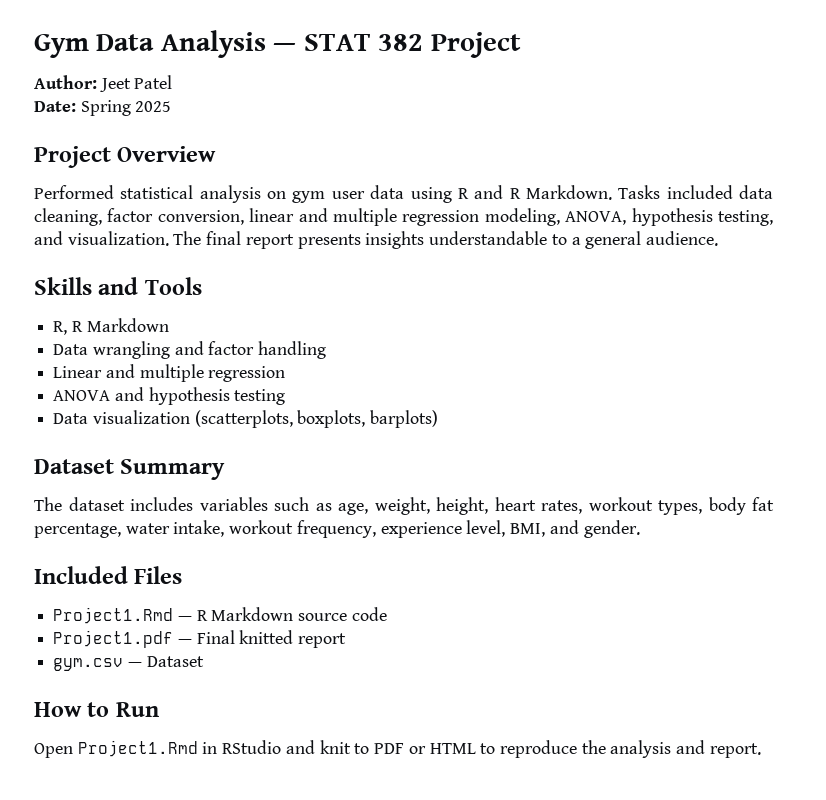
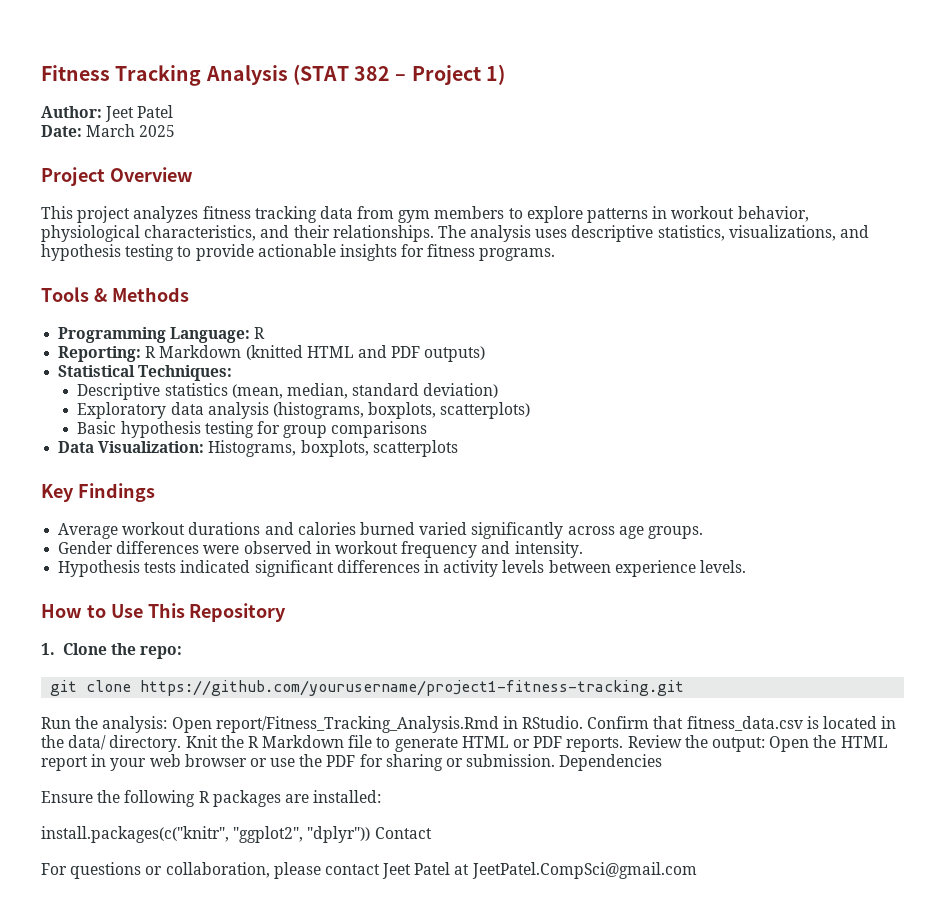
[34,30,521,58] Gym Data Analysis — STAT 382 Project -> [41,64,505,86] Fitness Tracking Analysis (STAT 382 – Project 1)
[80,100,131,116] Spring -> [86,124,136,137] March
[34,185,773,203] [34,208,773,226] [34,231,718,249] [34,277,202,295] [53,318,169,335] [53,341,327,359] [53,364,286,382] [53,387,286,405] [53,410,439,428] [34,459,226,480] [34,497,774,515] [34,520,640,538] [34,566,183,584] [53,607,387,624] [53,630,347,648] [53,656,204,671] [34,702,159,717] [34,740,761,758] Performed statistical analysis on gym user data using R and R Markdown. Tasks included data cleaning, factor conversion, linear and multiple regression modeling, ANOVA, hypothesis testing, and visualization. The final report presents insights understandable to a general audience. // Skills and Tools // R, R Markdown // Data wrangling and factor handling // Linear and multiple regression // ANOVA and hypothesis testing // Data visualization (scatterplots, boxplots, barplots) // Dataset Summary // The dataset includes variables such as age, weight, height, heart rates, workout types, body fat percentage, water intake, workout frequency, experience level, BMI, and gender. // Included Files // Project1.Rmd — R Markdown source code // Project1.pdf — Final knitted report // gym.csv — Dataset // How to Run // Open Project1.Rmd in RStudio and knit to PDF or HTML to reproduce the analysis and report. -> [41,206,809,223] [41,225,870,242] [41,244,556,261] [41,287,189,302] [58,327,266,343] [58,345,486,362] [58,365,233,381] [77,383,499,400] [77,402,531,419] [77,421,428,438] [58,440,458,457] [41,483,155,502] [58,522,703,539] [58,541,583,558] [58,560,746,577] [41,603,287,622] [41,643,183,659] [50,680,685,696] [41,716,897,733] [41,735,888,752] [41,754,663,771] [41,790,382,807] [41,826,432,843] [41,862,697,879] This project analyzes fitness tracking data from gym members to explore patterns in workout behavior, physiological characteristics, and their relationships. The analysis uses descriptive statistics, visualizations, and hypothesis testing to provide actionable insights for fitness programs. // Tools & Methods // Programming Language: R // Reporting: R Markdown (knitted HTML and PDF outputs) // Statistical Techniques: // Descriptive statistics (mean, median, standard deviation) // Exploratory data analysis (histograms, boxplots, scatterplots) // Basic hypothesis testing for group comparisons // Data Visualization: Histograms, boxplots, scatterplots // Key Findings // Average workout durations and calories burned varied significantly across age groups. // Gender differences were observed in workout frequency and intensity. // Hypothesis tests indicated significant differences in activity levels between experience levels. // How to Use This Repository // 1. Clone the repo: // git clone https://github.com/yourusername/project1-fitness-tracking.git // Run the analysis: Open report/Fitness_Tracking_Analysis.Rmd in RStudio. Confirm that fitness_data.csv is located in the data/ directory. Knit the R Markdown file to generate HTML or PDF reports. Review the output: Open the HTML report in your web browser or use the PDF for sharing or submission. Dependencies // Ensure the following R packages are installed: // install.packages(c("knitr", "ggplot2", "dplyr")) Contact // For questions or collaboration, please contact Jeet Patel at JeetPatel.CompSci@gmail.com

